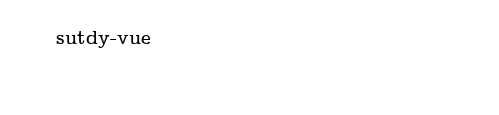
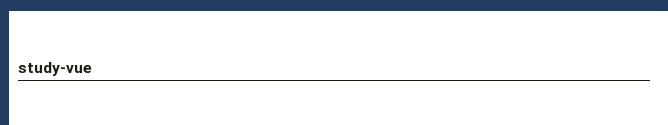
[56,31,151,48] sutdy-vue -> [18,62,92,76] study-vue

